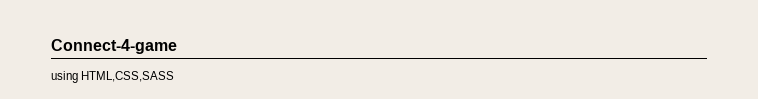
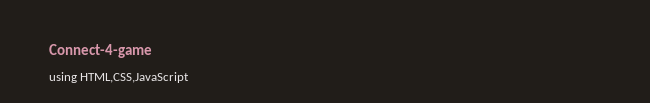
[81,71,175,82] HTML,CSS,SASS -> [80,72,190,83] HTML,CSS,JavaScript

